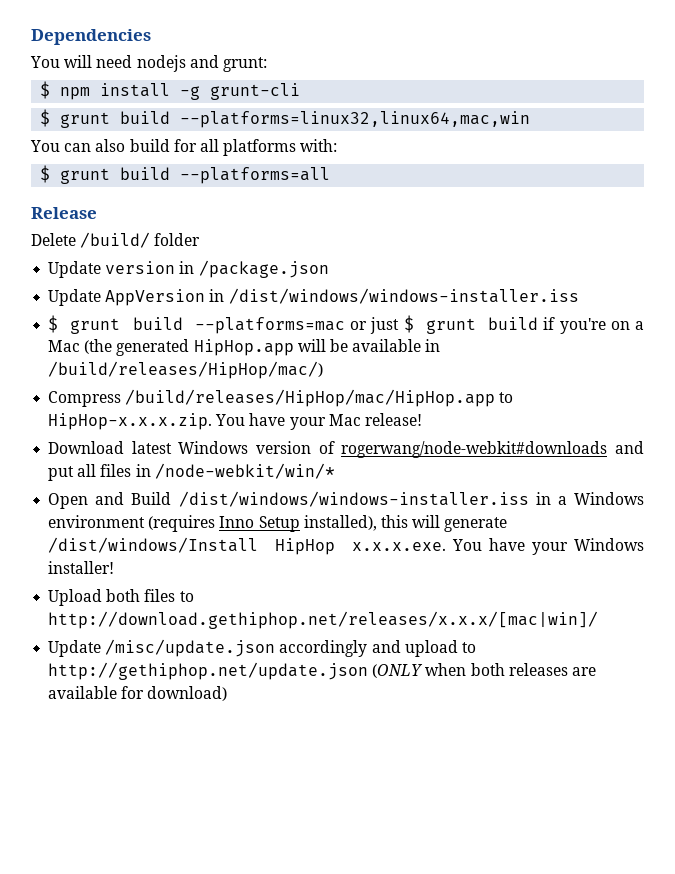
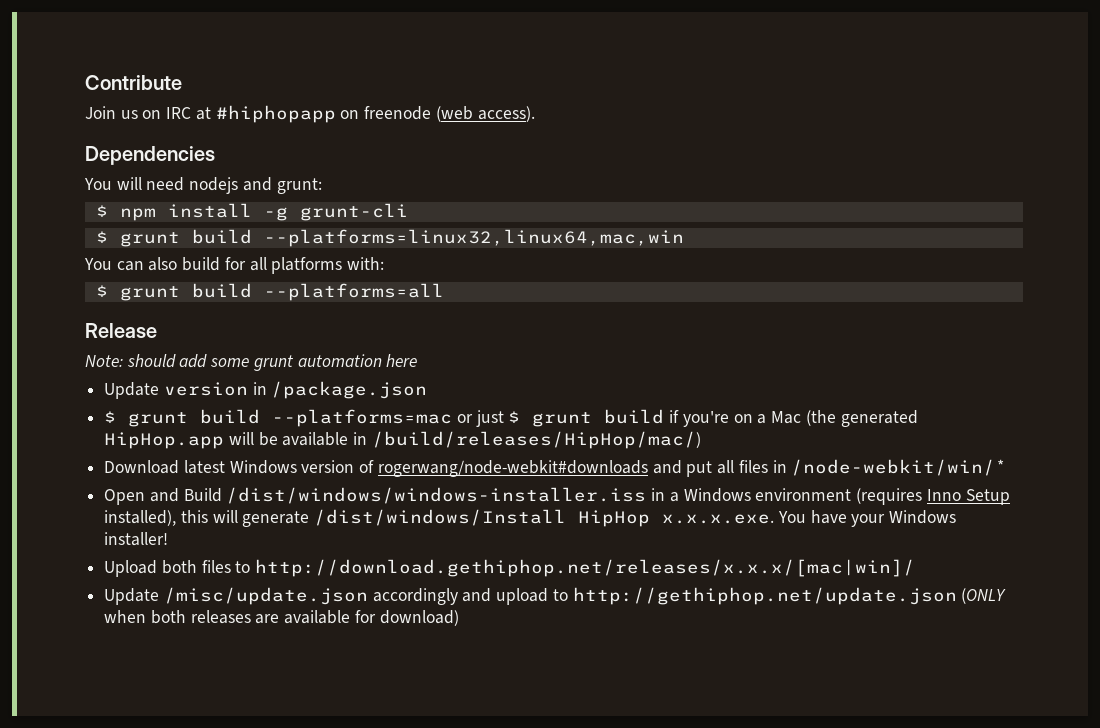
(31, 37) none -> [85,75,182,90] [85,105,535,123] Contribute // Join us on IRC at #hiphopapp on freenode (web access). //
[31,232,201,248] Delete /build/ folder -> [85,354,418,371] Note: should add some grunt automation here
[48,288,579,306] // Update AppVersion in /dist/windows/windows-installer.iss -> (428, 390) none
[48,389,514,407] [48,413,422,430] // Compress /build/releases/HipHop/mac/HipHop.app to HipHop-x.x.x.zip. You have your Mac release! -> (701, 440) none

